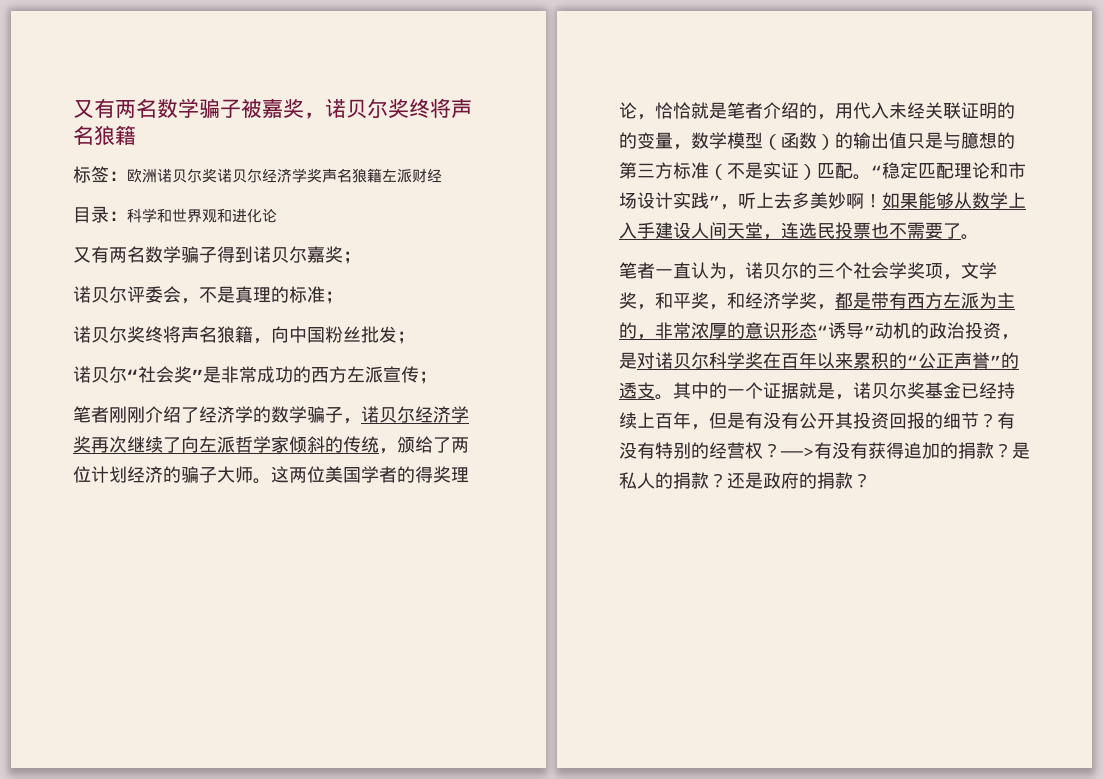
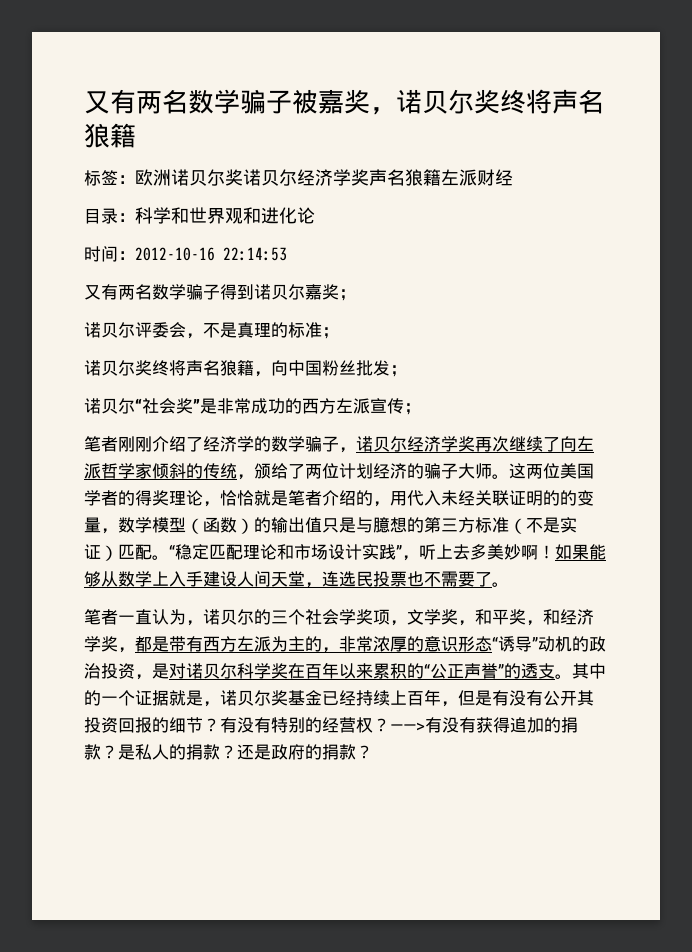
(277, 215) none -> [84,246,287,262] // 时间：2012-10-16 22:14:53

